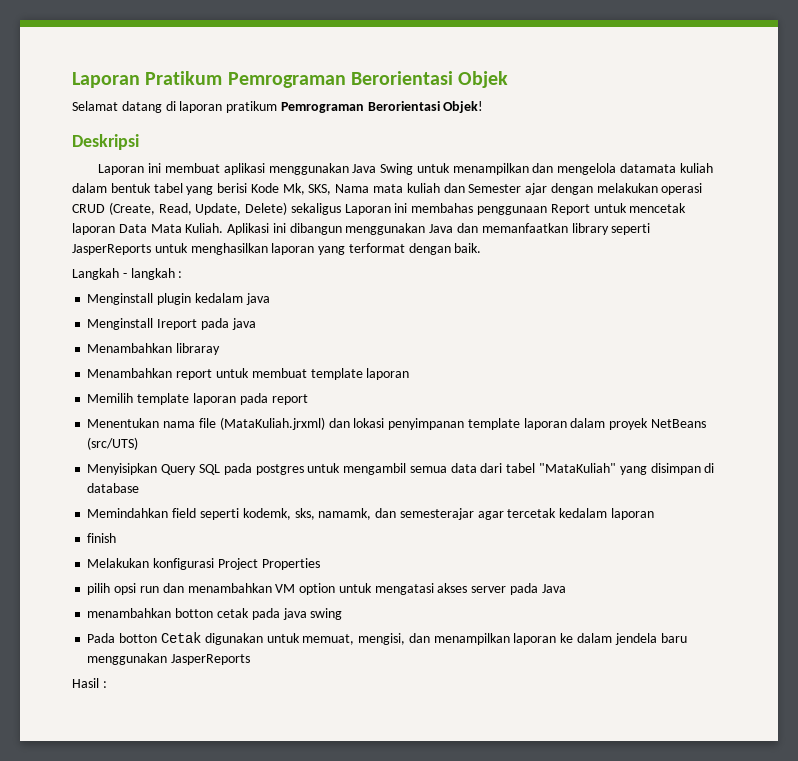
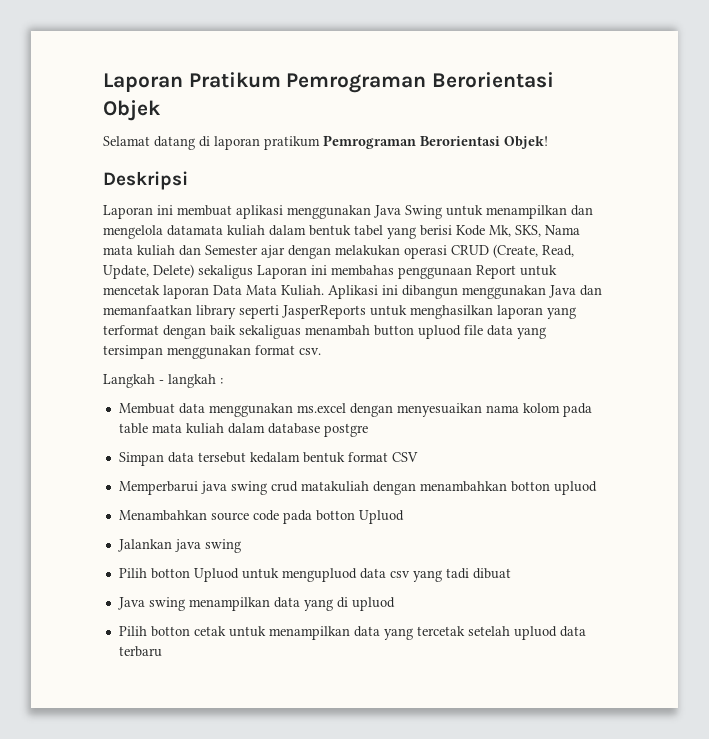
[454,243,482,253] [72,268,183,280] [87,293,270,305] [87,318,256,330] [87,343,221,355] [87,368,410,380] [87,393,308,405] [87,417,706,430] [87,437,139,450] [87,463,715,475] [87,483,140,493] [87,508,654,520] [87,533,117,543] [87,558,320,570] [87,583,566,595] [87,608,343,620] [87,632,687,645] [87,653,251,665] [72,678,107,688] baik. // Langkah - langkah : // Menginstall plugin kedalam java // Menginstall Ireport pada java // Menambahkan libraray // Menambahkan report untuk membuat template laporan // Memilih template laporan pada report // Menentukan nama file (MataKuliah.jrxml) dan lokasi penyimpanan template laporan dalam proyek NetBeans (src/UTS) // Menyisipkan Query SQL pada postgres untuk mengambil semua data dari tabel "MataKuliah" yang disimpan di database // Memindahkan field seperti kodemk, sks, namamk, dan semesterajar agar tercetak kedalam laporan // finish // Melakukan konfigurasi Project Properties // pilih opsi run dan menambahkan VM option untuk mengatasi akses server pada Java // menambahkan botton cetak pada java swing // Pada botton Cetak digunakan untuk memuat, mengisi, dan menampilkan laporan ke dalam jendela baru menggunakan JasperReports // Hasil : -> [210,325,546,339] [103,345,321,359] [103,374,223,388] [118,403,592,417] [118,423,368,437] [118,452,418,466] [118,481,597,495] [118,510,404,524] [117,539,241,553] [118,568,511,582] [117,597,395,611] [118,626,586,640] [118,646,162,657] baik sekaliguas menambah button upluod file data yang tersimpan menggunakan format csv. // Langkah - langkah : // Membuat data menggunakan ms.excel dengan menyesuaikan nama kolom pada table mata kuliah dalam database postgre // Simpan data tersebut kedalam bentuk format CSV // Memperbarui java swing crud matakuliah dengan menambahkan botton upluod // Menambahkan source code pada botton Upluod // Jalankan java swing // Pilih botton Upluod untuk mengupluod data csv yang tadi dibuat // Java swing menampilkan data yang di upluod // Pilih botton cetak untuk menampilkan data yang tercetak setelah upluod data terbaru

